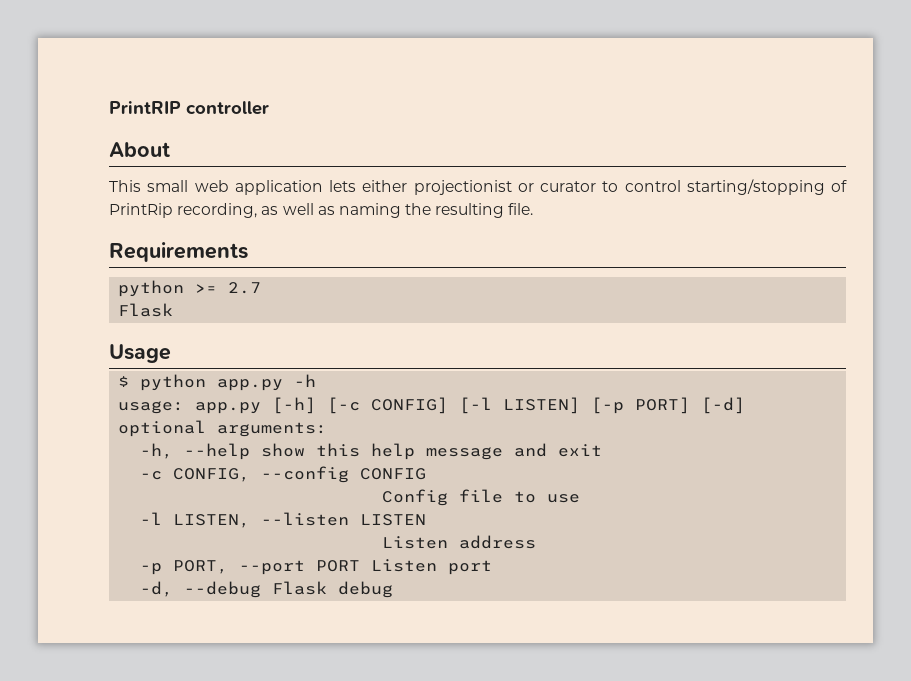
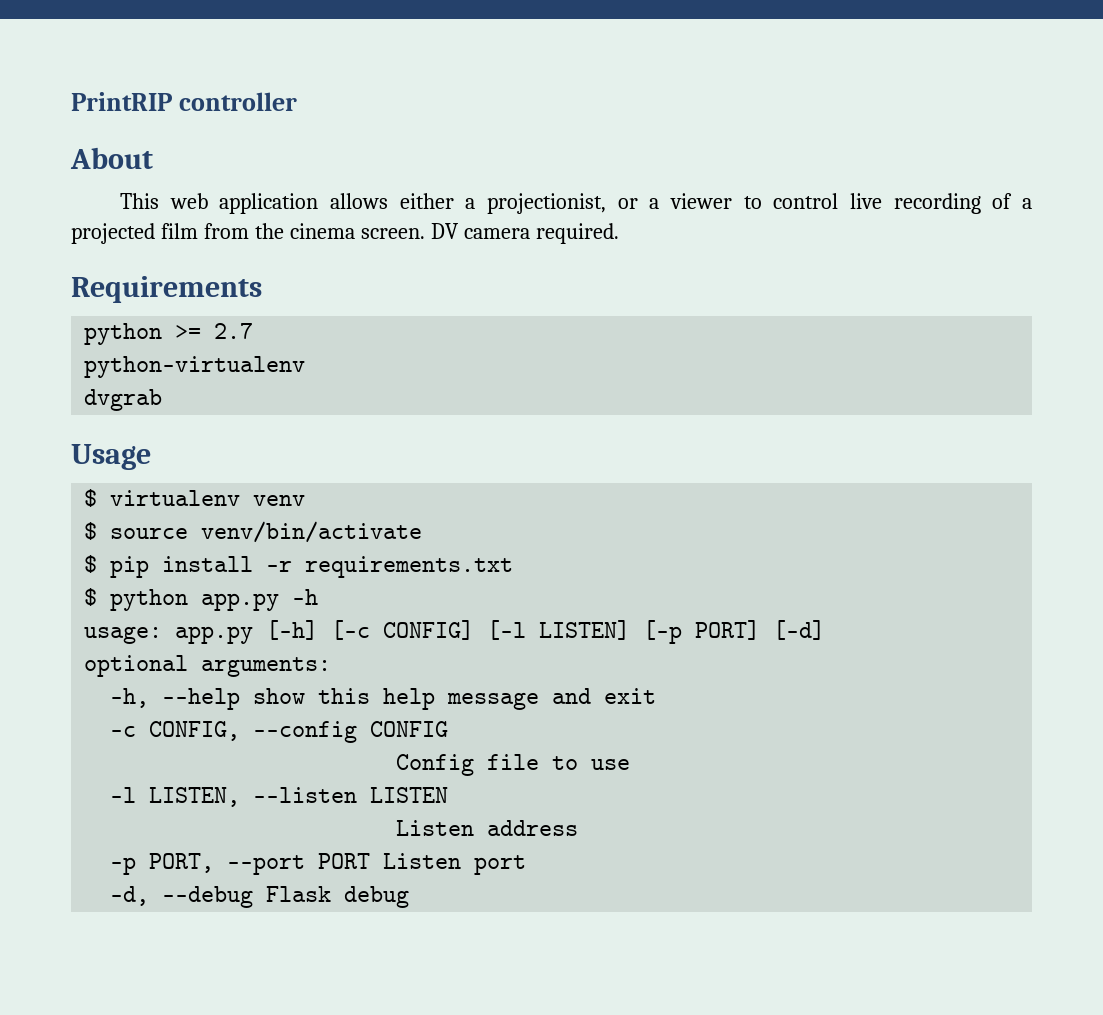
[147,180,189,192] small -> (160, 201) none
[329,179,847,195] [109,203,534,218] lets either projectionist or curator to control starting/stopping of PrintRip recording, as well as naming the resulting file. -> [330,193,1032,214] [71,223,619,244] allows either a projectionist, or a viewer to control live recording of a projected film from the cinema screen. DV camera required.
[118,303,174,317] Flask -> [84,356,306,378] [84,389,163,411] python-virtualenv // dvgrab
(171, 353) none -> [84,489,306,507] [84,521,423,543] [84,555,514,578] // $ virtualenv venv // $ source venv/bin/activate // $ pip install -r requirements.txt

